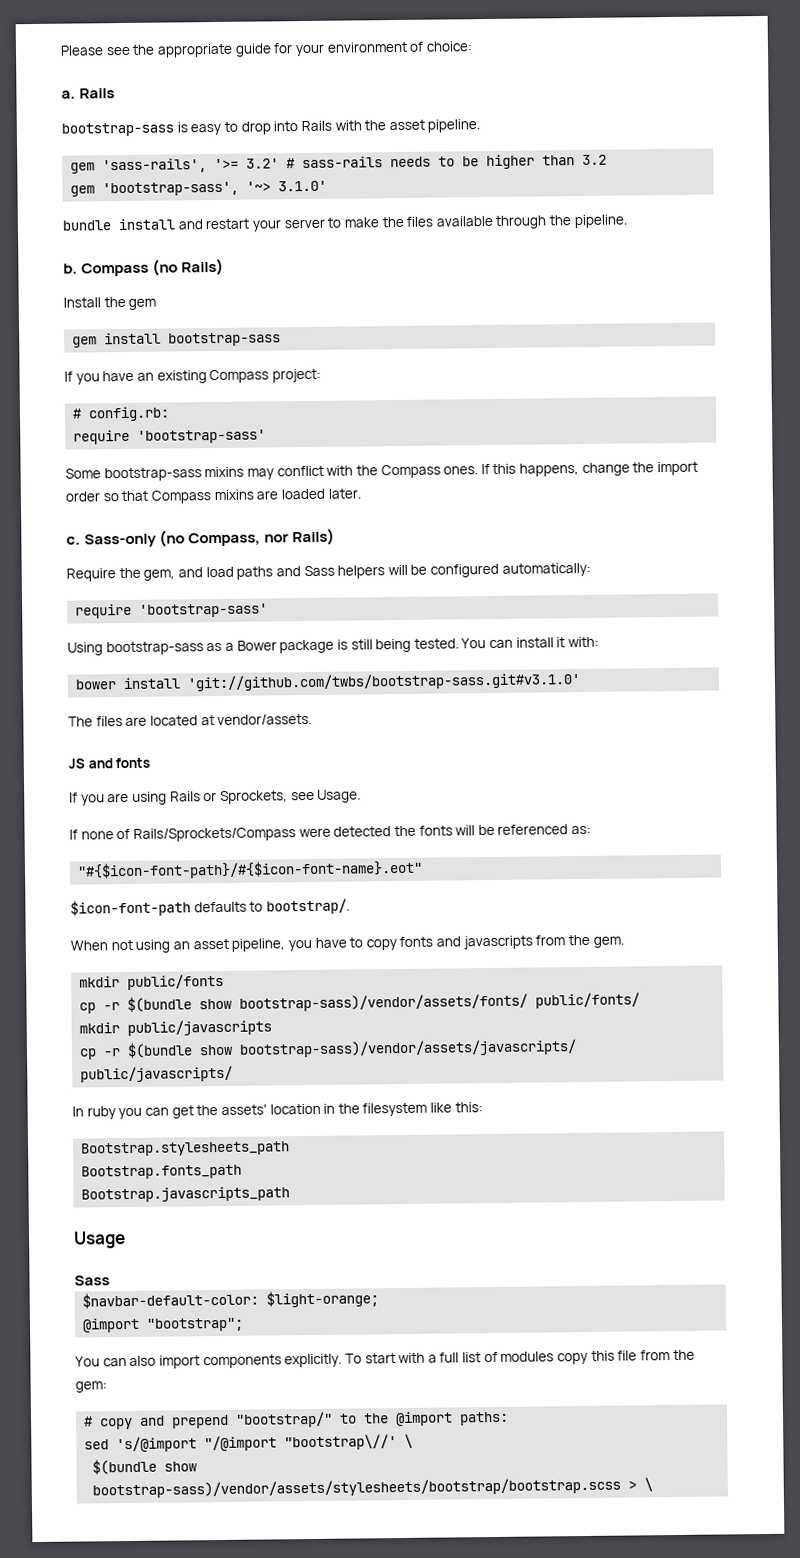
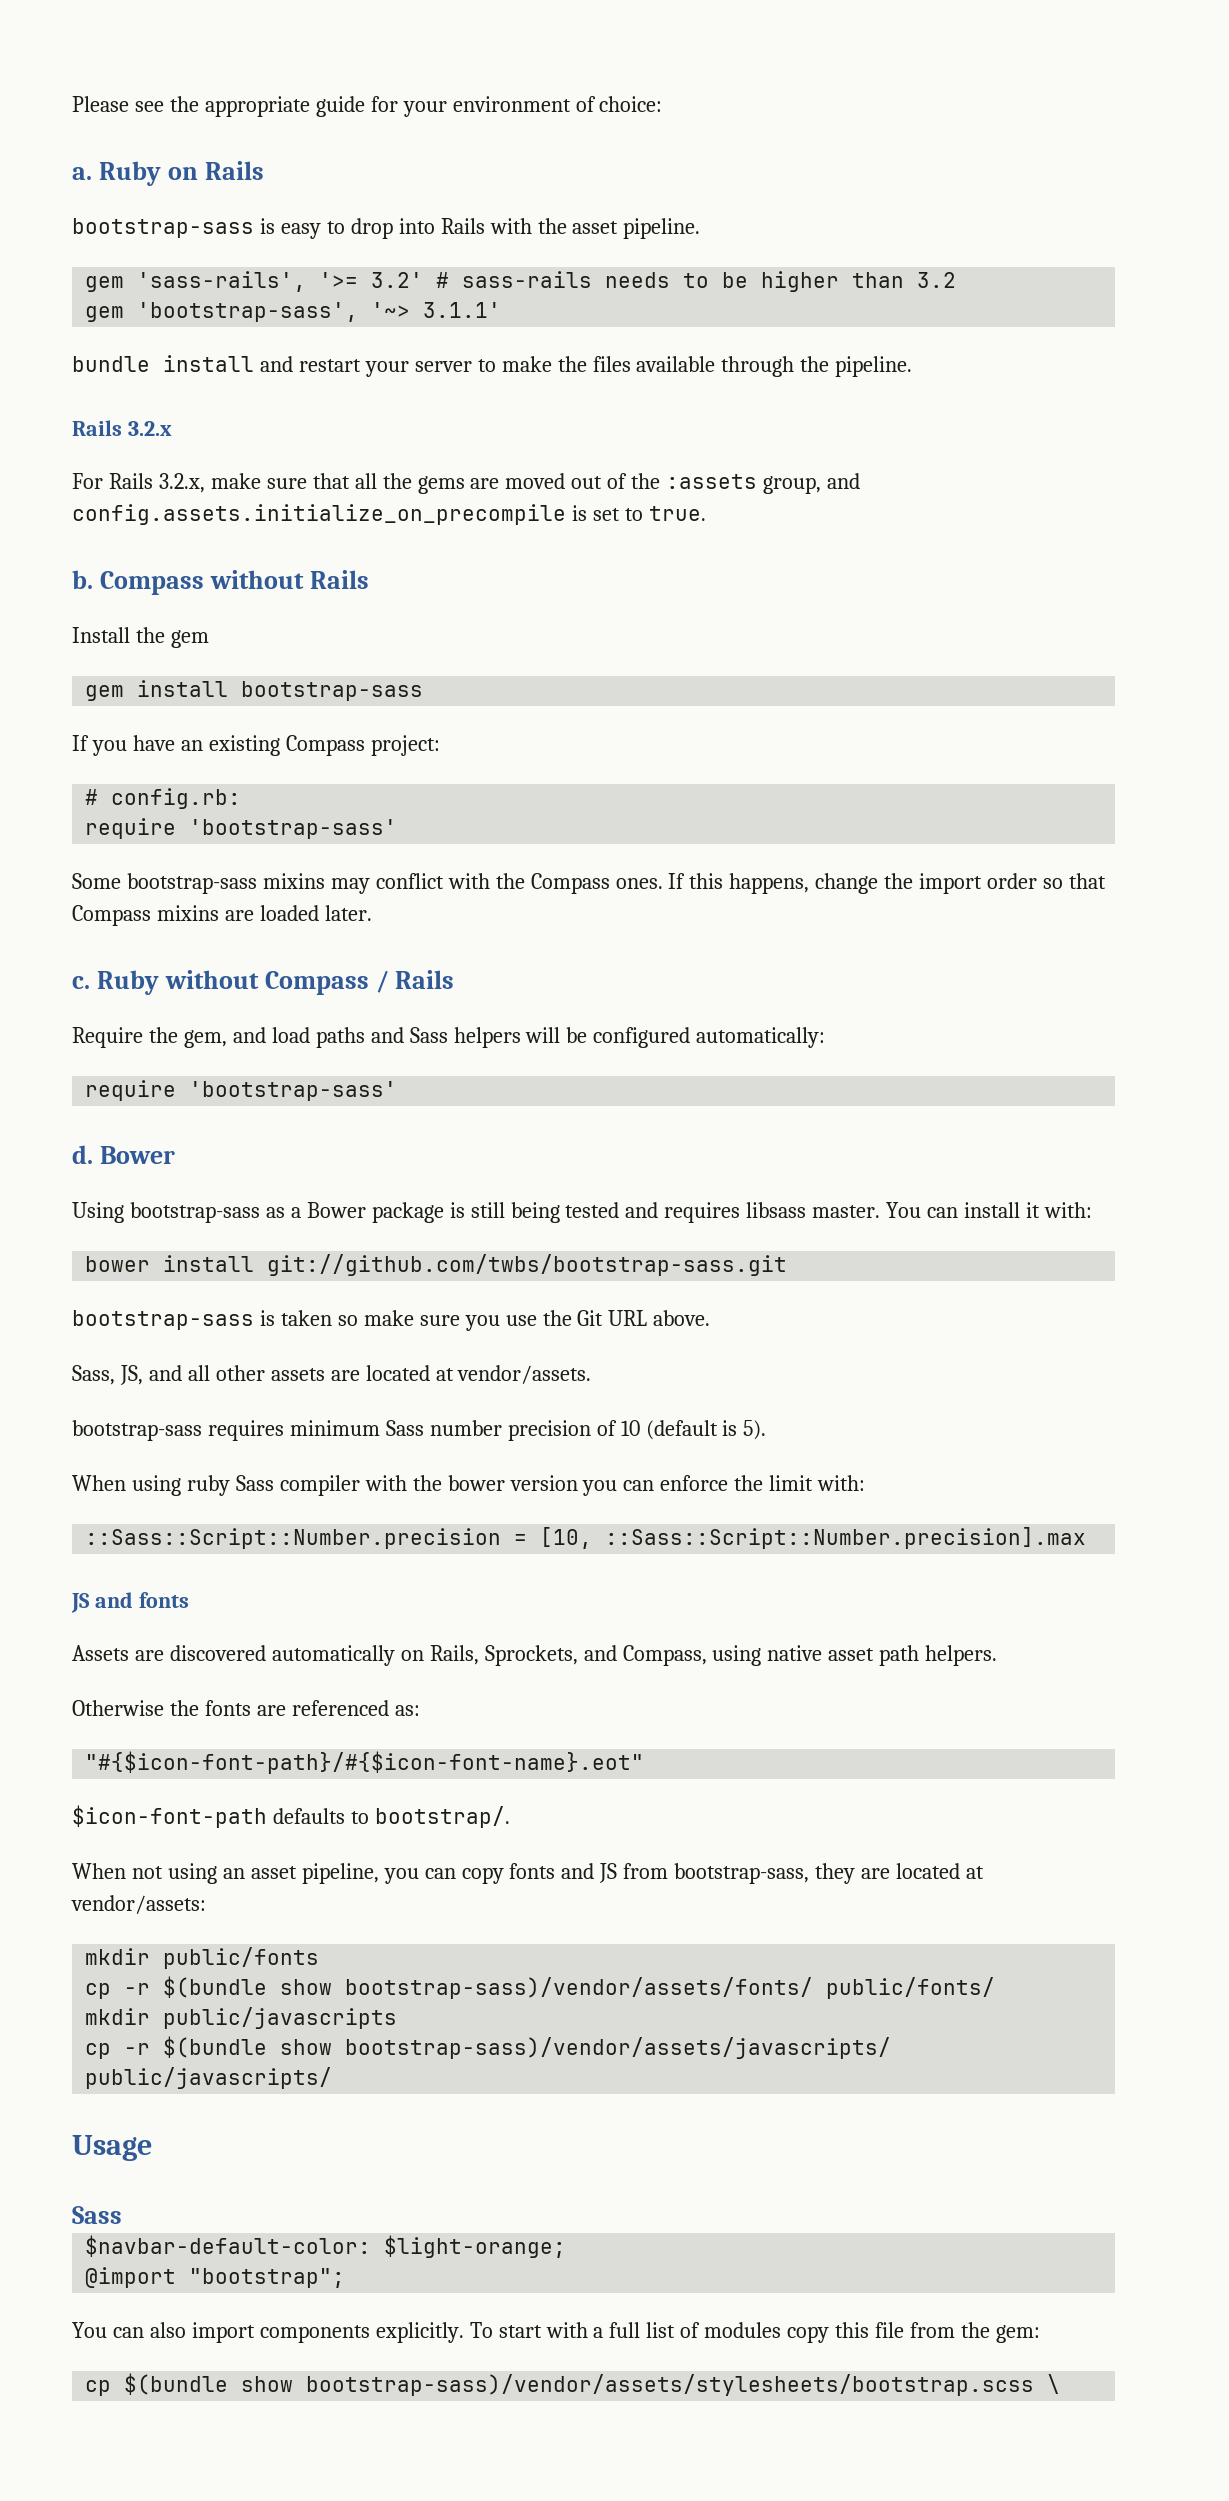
(76, 94) none -> [98,161,198,186] Ruby on
[278,180,328,192] 3.1.0' -> [423,302,502,318] 3.1.1'
(627, 221) none -> [72,420,172,436] [72,473,861,494] [72,504,706,525] // Rails 3.2.x // For Rails 3.2.x, make sure that all the gems are moved out of the :assets group, and config.assets.initialize_on_precompile is set to true.
[152,258,225,276] (no Rails) -> [209,570,369,589] without Rails
[84,528,336,548] Sass-only (no Compass, nor Rails) -> [96,970,455,995] Ruby without Compass / Rails
(269, 610) none -> [72,1145,175,1164] // d. Bower
[413,638,459,649] tested. -> [565,1202,881,1223] tested and requires libsass master.
[187,672,581,692] [68,713,313,727] [68,757,151,769] [69,789,362,806] [69,824,495,842] 'git://github.com/twbs/bootstrap-sass.git#v3.1.0' // The files are located at vendor/assets. // JS and fonts // If you are using Rails or Sprockets, see Usage. // If none of Rails/Sprockets/Compass were detected the fonts will be -> [267,1254,788,1276] [72,1310,711,1331] [72,1365,592,1385] [72,1420,767,1441] [72,1475,866,1496] [85,1527,1087,1549] [71,1592,189,1613] [72,1645,998,1666] [72,1700,286,1716] git://github.com/twbs/bootstrap-sass.git // bootstrap-sass is taken so make sure you use the Git URL above. // Sass, JS, and all other assets are located at vendor/assets. // bootstrap-sass requires minimum Sass number precision of 10 (default is 5). // When using ruby Sass compiler with the bower version you can enforce the limit with: // ::Sass::Script::Number.precision = [10, ::Sass::Script::Number.precision].max // JS and fonts // Assets are discovered automatically on Rails, Sprockets, and Compass, using native asset path helpers. // Otherwise the fonts are
[314,937,364,948] have to -> [424,1868,456,1879] can
[462,934,624,950] javascripts from the gem. -> [599,1863,984,1884] [71,1895,206,1914] JS from bootstrap-sass, they are located at vendor/assets:
[72,1102,483,1120] [80,1141,291,1157] [81,1164,243,1180] [81,1186,291,1203] // In ruby you can get the assets' location in the filesystem like this: // Bootstrap.stylesheets_path // Bootstrap.fonts_path // Bootstrap.javascripts_path -> (333, 2078) none
[83,1411,510,1430] [84,1433,414,1453] [92,1458,198,1475] [92,1477,638,1499] # copy and prepend "bootstrap/" to the @import paths: // sed 's/@import "/@import "bootstrap\//' \ // $(bundle show bootstrap-sass)/vendor/assets/stylesheets/bootstrap/bootstrap.scss > -> [85,2373,1035,2396] cp $(bundle show bootstrap-sass)/vendor/assets/stylesheets/bootstrap.scss

